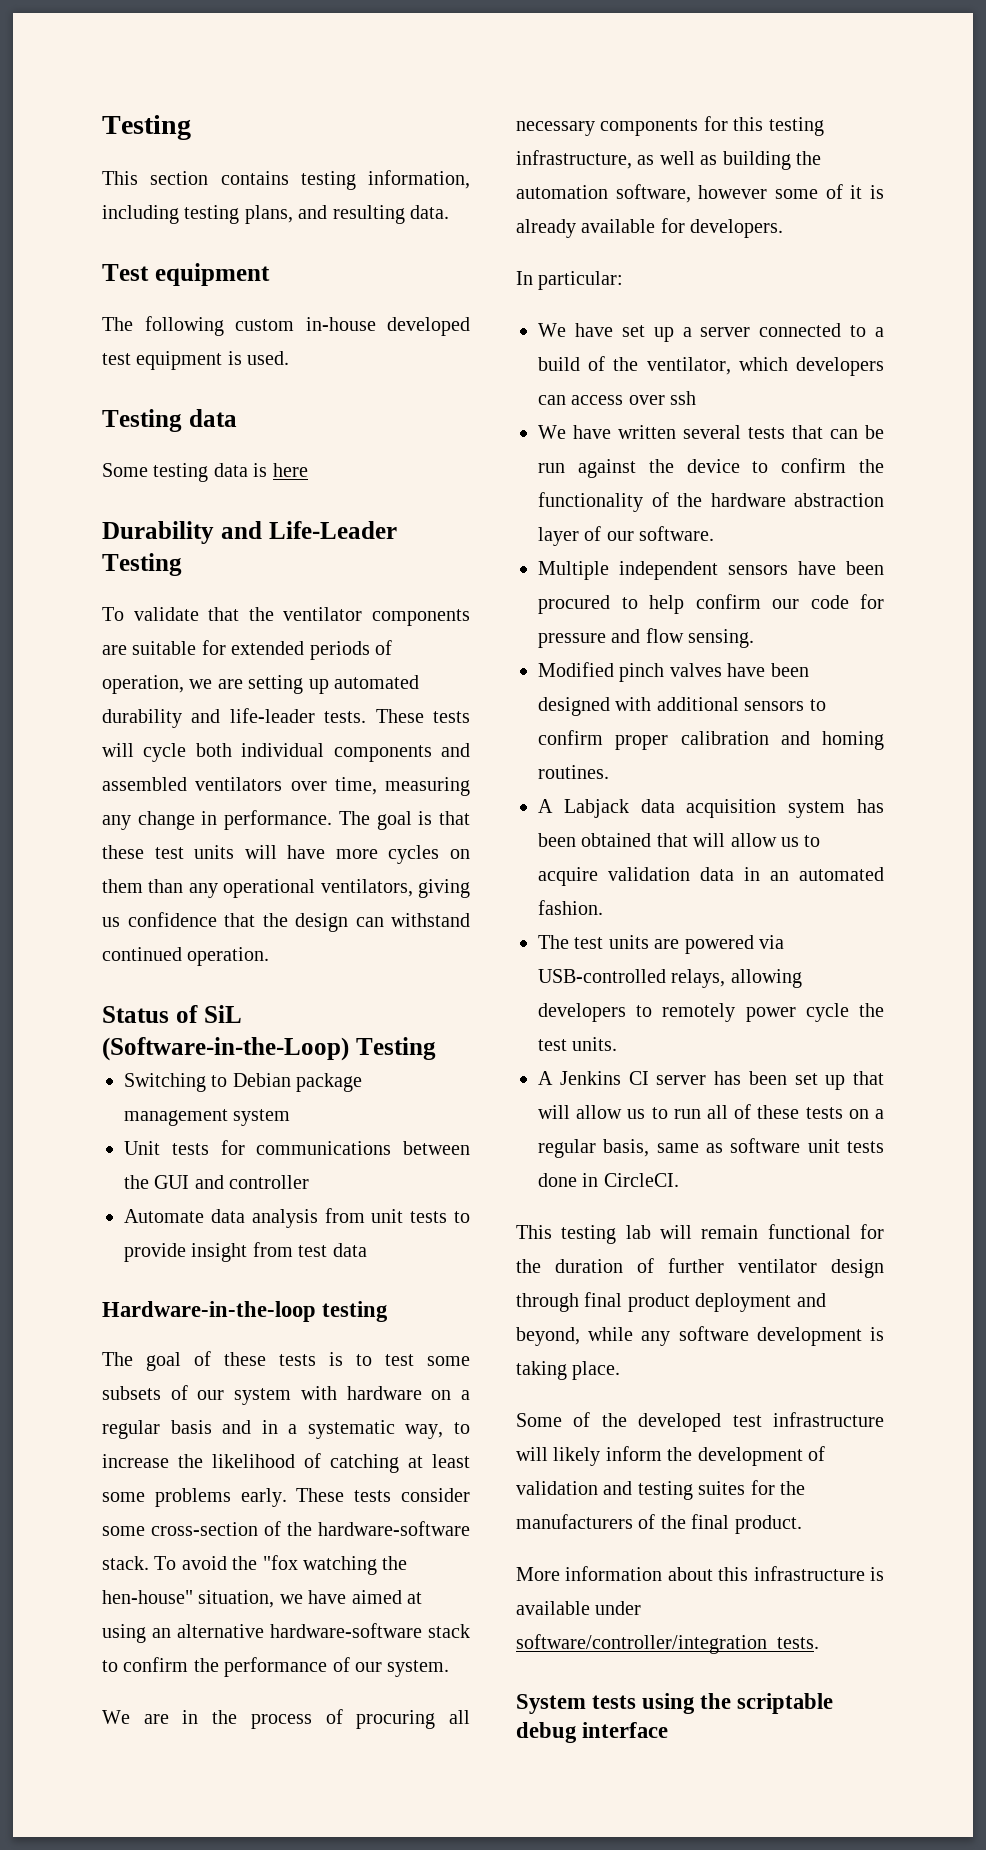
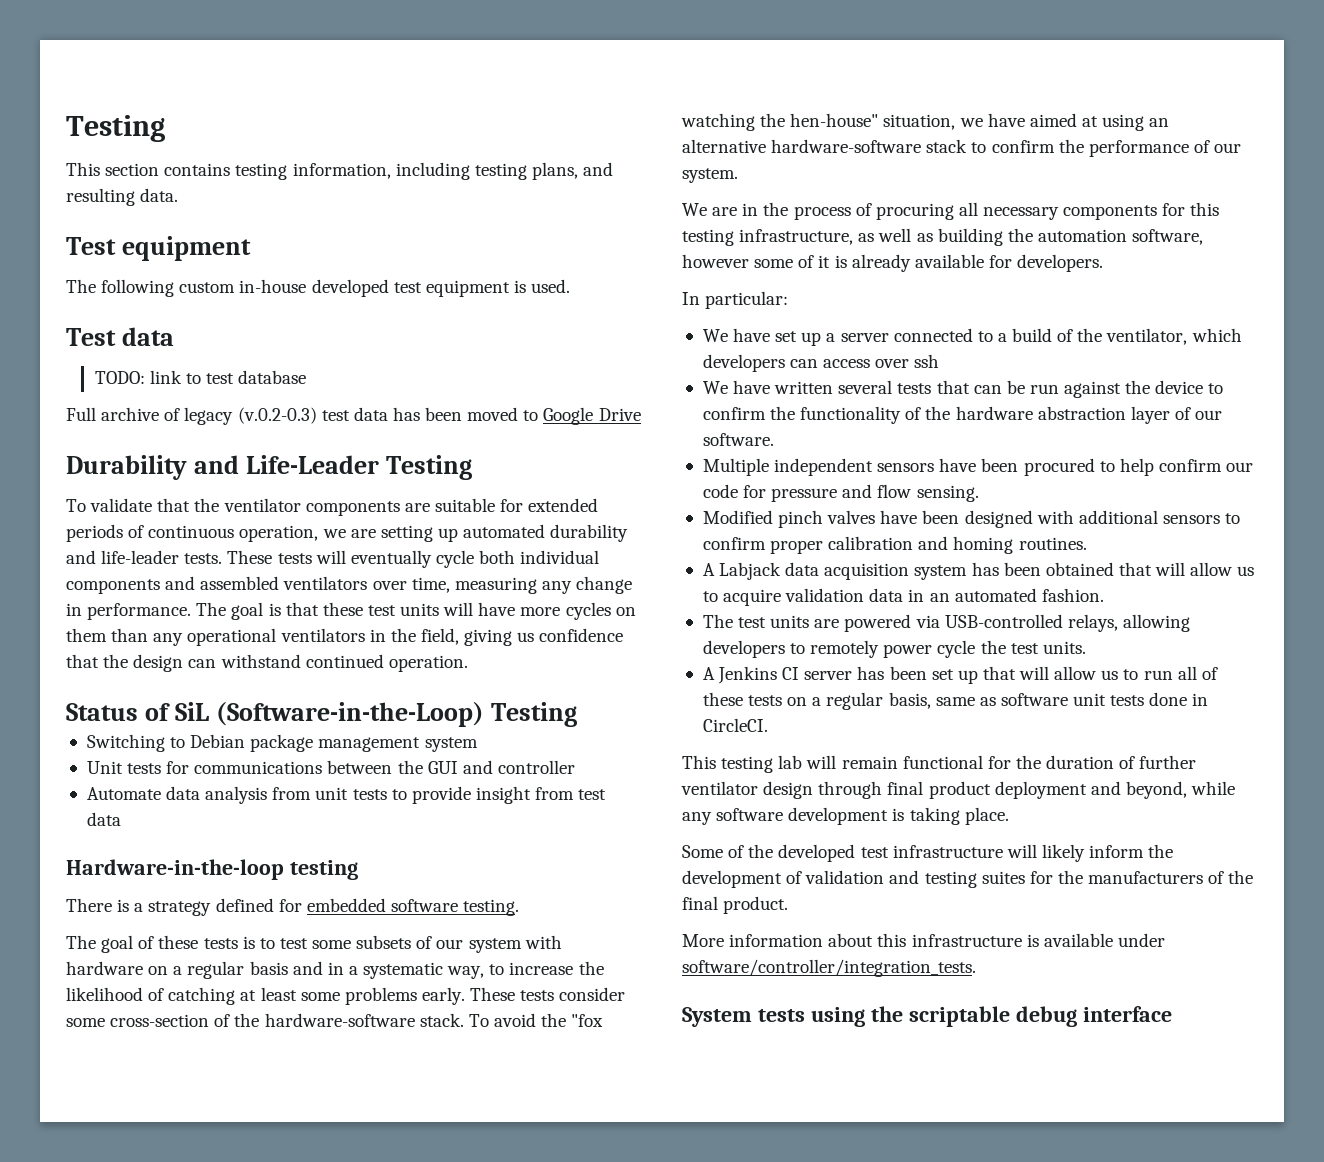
[102,409,237,432] [102,463,308,482] Testing data // Some testing data is here -> [66,327,174,346] [94,370,307,384] [66,407,641,425] Test data // TODO: link to test database // Full archive of legacy (v.0.2-0.3) test data has been moved to Google Drive
(392, 647) none -> [148,525,235,538] continuous
(134, 750) none -> [350,550,432,568] eventually
[320,879,413,897] ventilators, -> [280,628,459,645] ventilators in the field,
(389, 1311) none -> [66,898,520,916] // There is a strategy defined for embedded software testing.

